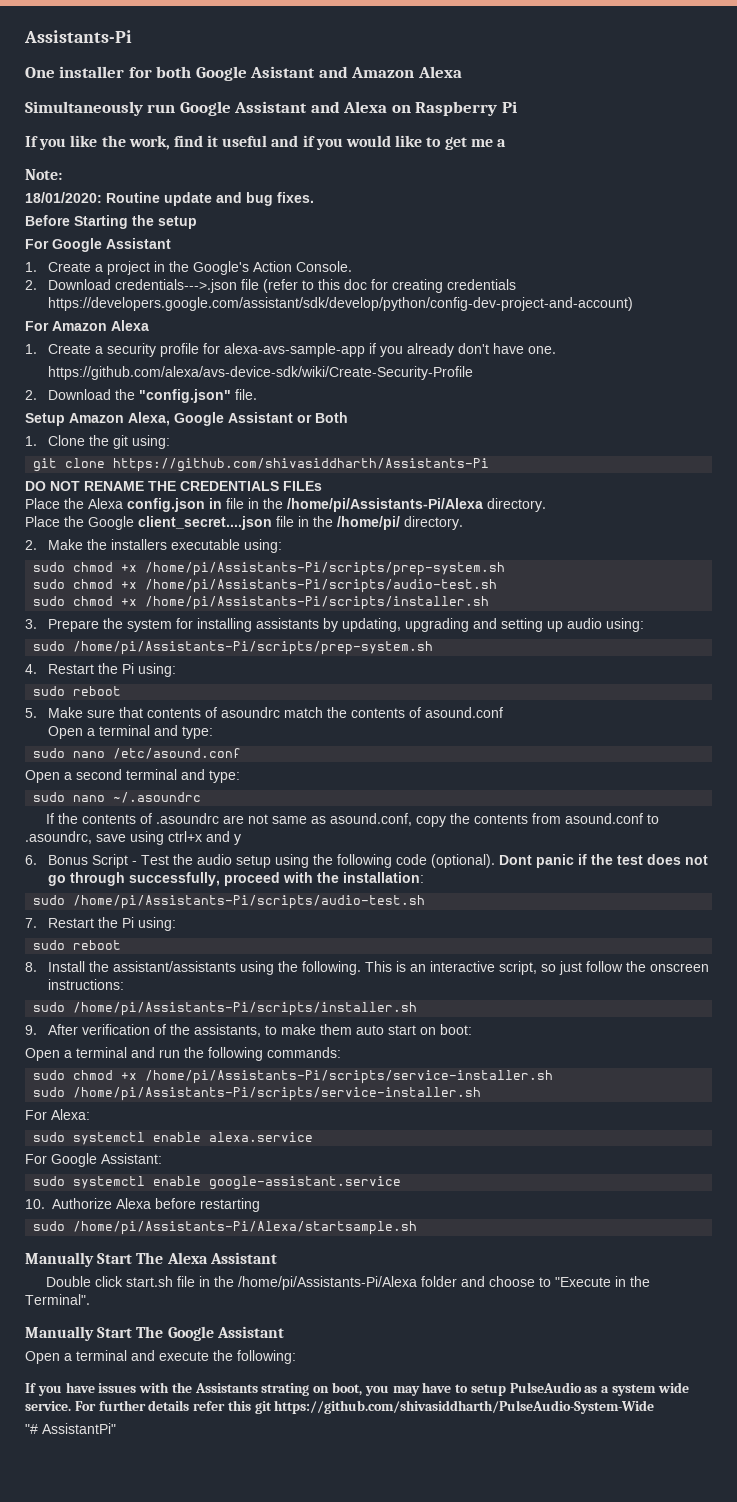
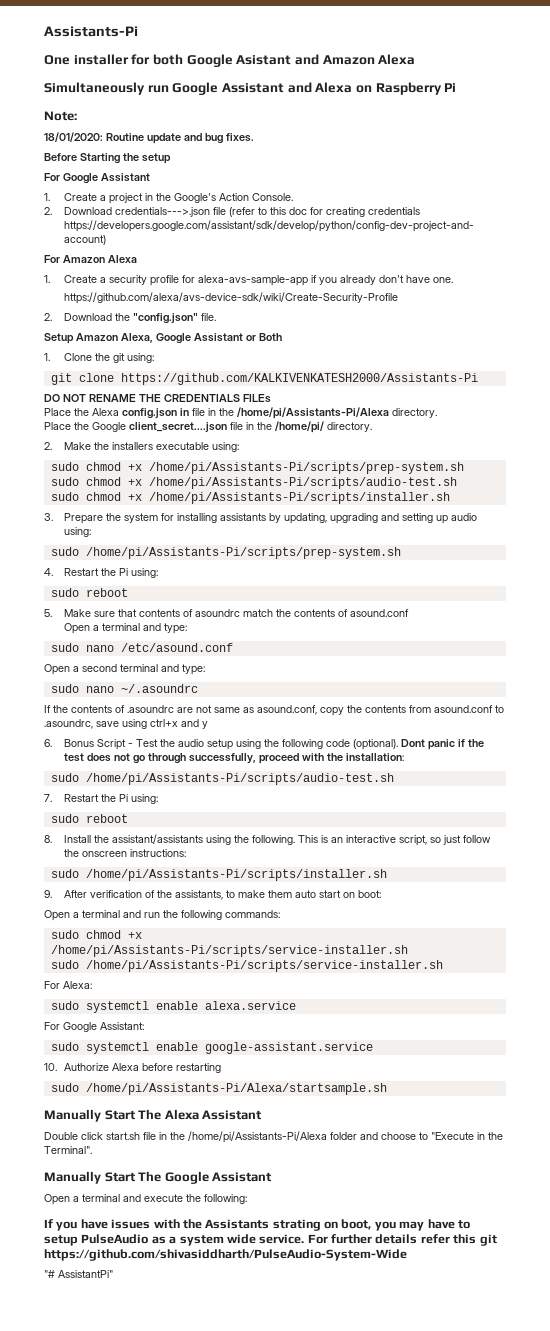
[25,135,506,150] // If you like the work, find it useful and if you would like to get me a -> (457, 87) none
[113,458,490,472] https://github.com/shivasiddharth/Assistants-Pi -> [120,373,478,385] https://github.com/KALKIVENKATESH2000/Assistants-Pi

